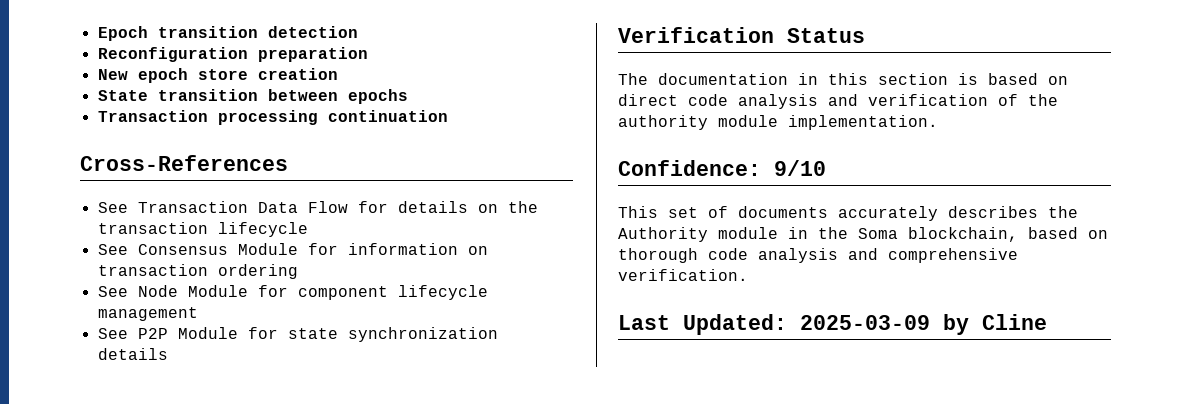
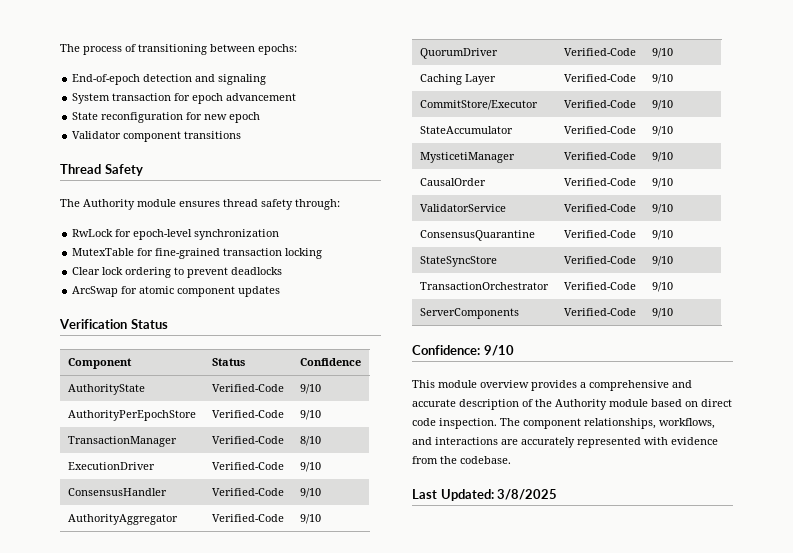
[97,26,358,41] [97,47,368,62] [97,68,338,83] [97,89,408,104] [97,110,448,125] [80,155,288,171] [97,201,538,213] [97,222,308,237] [97,243,488,255] [97,264,298,279] [97,285,488,300] [97,307,198,321] [97,327,498,342] [97,348,168,360] [618,27,865,43] [618,73,1068,85] [618,94,1058,109] [618,115,938,130] [618,160,826,176] [618,206,1078,221] [618,227,1108,242] [618,248,1018,263] [618,269,748,281] Epoch transition detection // Reconfiguration preparation // New epoch store creation // State transition between epochs // Transaction processing continuation // Cross-References // See Transaction Data Flow for details on the transaction lifecycle // See Consensus Module for information on transaction ordering // See Node Module for component lifecycle management // See P2P Module for state synchronization details // Verification Status // The documentation in this section is based on direct code analysis and verification of the authority module implementation. // Confidence: 9/10 // This set of documents accurately describes the Authority module in the Soma blockchain, based on thorough code analysis and comprehensive verification. -> [60,44,297,55] [72,74,267,85] [72,93,297,104] [72,112,261,123] [72,131,242,142] [60,164,143,176] [60,199,340,210] [72,229,280,240] [72,248,323,259] [72,267,283,278] [72,286,281,297] [59,319,168,329] [67,358,132,369] [211,358,245,366] [299,358,361,366] [67,384,145,395] [211,384,284,392] [299,384,321,394] [67,410,196,421] [211,410,284,418] [299,410,321,420] [67,436,177,447] [211,436,284,444] [299,436,321,446] [67,462,155,470] [211,462,284,470] [299,462,321,472] [67,488,167,496] [211,488,284,496] [299,488,321,498] [67,514,178,525] [211,514,284,522] [299,514,321,524] [419,48,498,59] [563,48,636,56] [651,48,673,58] [419,74,496,85] [563,74,636,82] [651,74,673,84] [419,100,538,110] [563,100,636,108] [651,100,673,110] [419,126,513,134] [563,126,636,134] [651,126,673,136] [419,152,515,163] [563,152,636,160] [651,152,673,162] [419,178,486,186] [563,178,636,186] [651,178,673,188] [419,204,506,212] [563,204,636,212] [651,204,673,214] [419,230,535,241] [563,230,636,238] [651,230,673,240] [419,256,497,267] [563,256,636,264] [651,256,673,266] [419,282,549,290] [563,282,636,290] [651,282,673,292] [419,308,519,319] [563,308,636,316] [651,308,673,318] [412,345,514,356] [412,380,692,391] [412,399,732,410] [412,418,715,429] [412,437,718,448] [412,456,511,464] The process of transitioning between epochs: // End-of-epoch detection and signaling // System transaction for epoch advancement // State reconfiguration for new epoch // Validator component transitions // Thread Safety // The Authority module ensures thread safety through: // RwLock for epoch-level synchronization // MutexTable for fine-grained transaction locking // Clear lock ordering to prevent deadlocks // ArcSwap for atomic component updates // Verification Status // Component | Status | Confidence // AuthorityState | Verified-Code | 9/10 // AuthorityPerEpochStore | Verified-Code | 9/10 // TransactionManager | Verified-Code | 8/10 // ExecutionDriver | Verified-Code | 9/10 // ConsensusHandler | Verified-Code | 9/10 // AuthorityAggregator | Verified-Code | 9/10 // QuorumDriver | Verified-Code | 9/10 // Caching Layer | Verified-Code | 9/10 // CommitStore/Executor | Verified-Code | 9/10 // StateAccumulator | Verified-Code | 9/10 // MysticetiManager | Verified-Code | 9/10 // CausalOrder | Verified-Code | 9/10 // ValidatorService | Verified-Code | 9/10 // ConsensusQuarantine | Verified-Code | 9/10 // StateSyncStore | Verified-Code | 9/10 // TransactionOrchestrator | Verified-Code | 9/10 // ServerComponents | Verified-Code | 9/10 // Confidence: 9/10 // This module overview provides a comprehensive and accurate description of the Authority module based on direct code inspection. The component relationships, workflows, and interactions are accurately represented with evidence from the codebase.
[800,314,1047,335] 2025-03-09 by Cline -> [497,489,558,500] 3/8/2025

